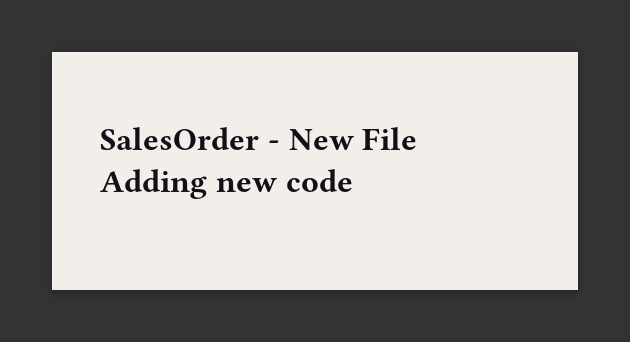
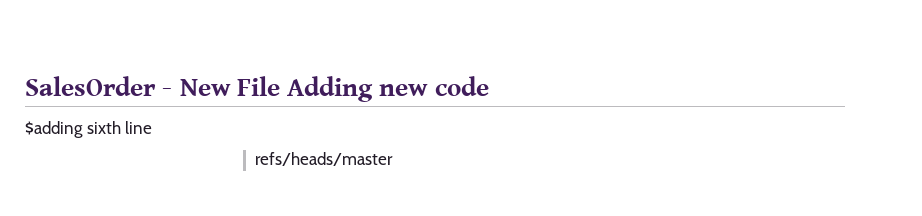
(353, 180) none -> [25,121,153,138] [255,152,394,166] // $adding sixth line // refs/heads/master

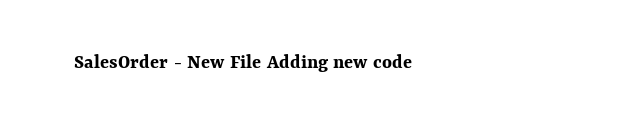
[25,121,153,138] [255,152,394,166] // $adding sixth line // refs/heads/master -> (413, 61) none

